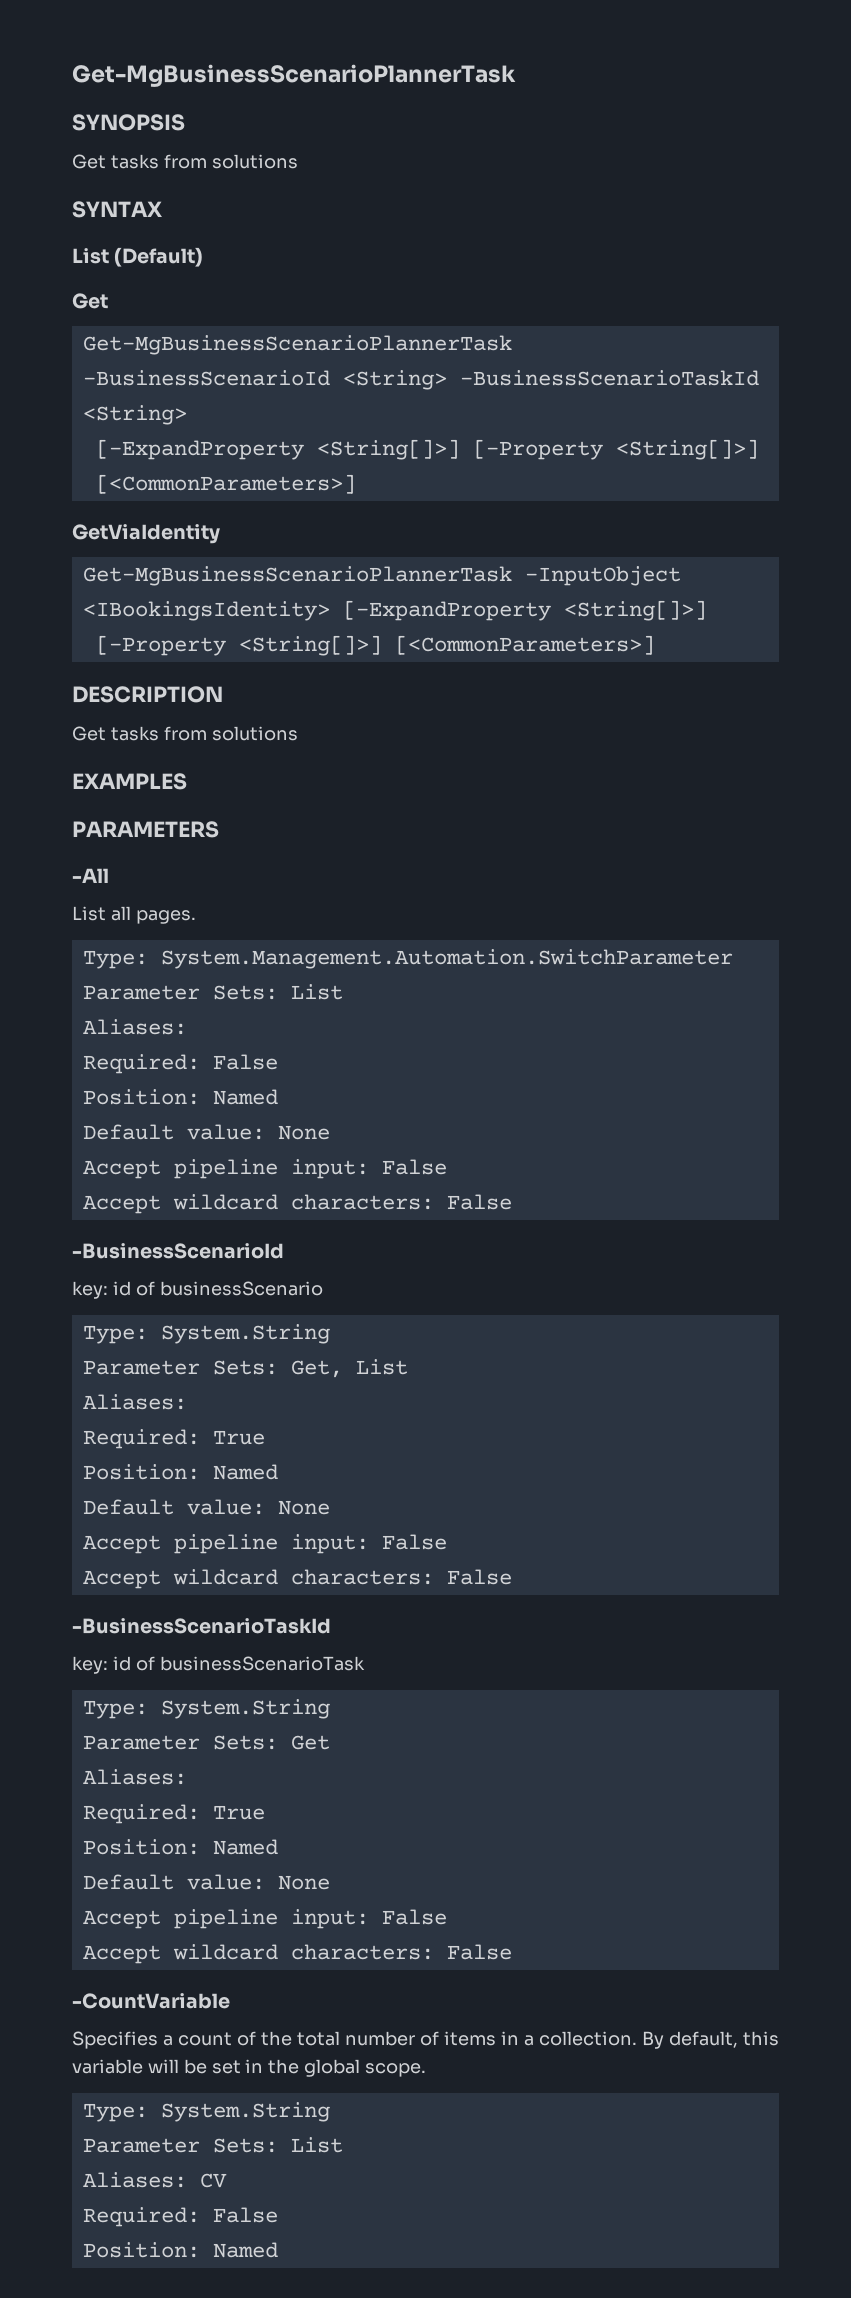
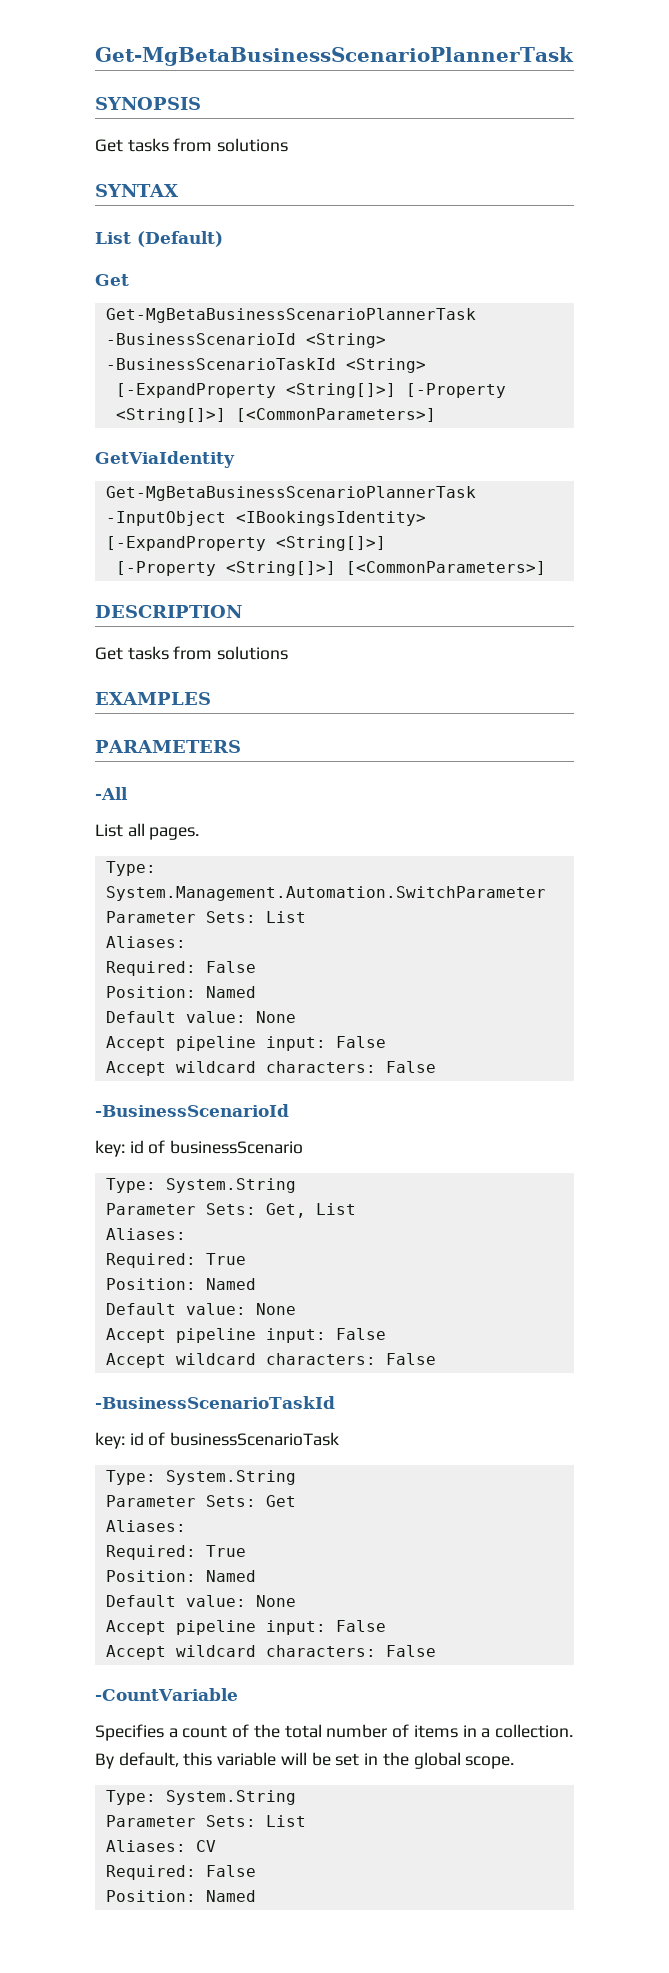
[72,64,516,87] Get-MgBusinessScenarioPlannerTask -> [95,47,574,66] Get-MgBetaBusinessScenarioPlannerTask
[82,335,512,355] Get-MgBusinessScenarioPlannerTask -> [105,308,476,323] Get-MgBetaBusinessScenarioPlannerTask
[82,566,512,586] Get-MgBusinessScenarioPlannerTask -> [105,486,476,501] Get-MgBetaBusinessScenarioPlannerTask

